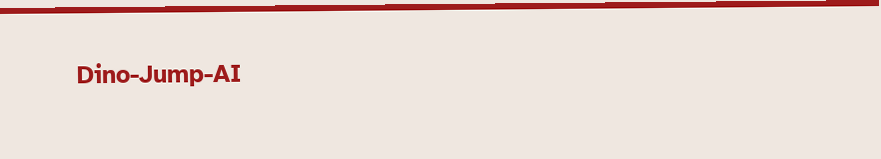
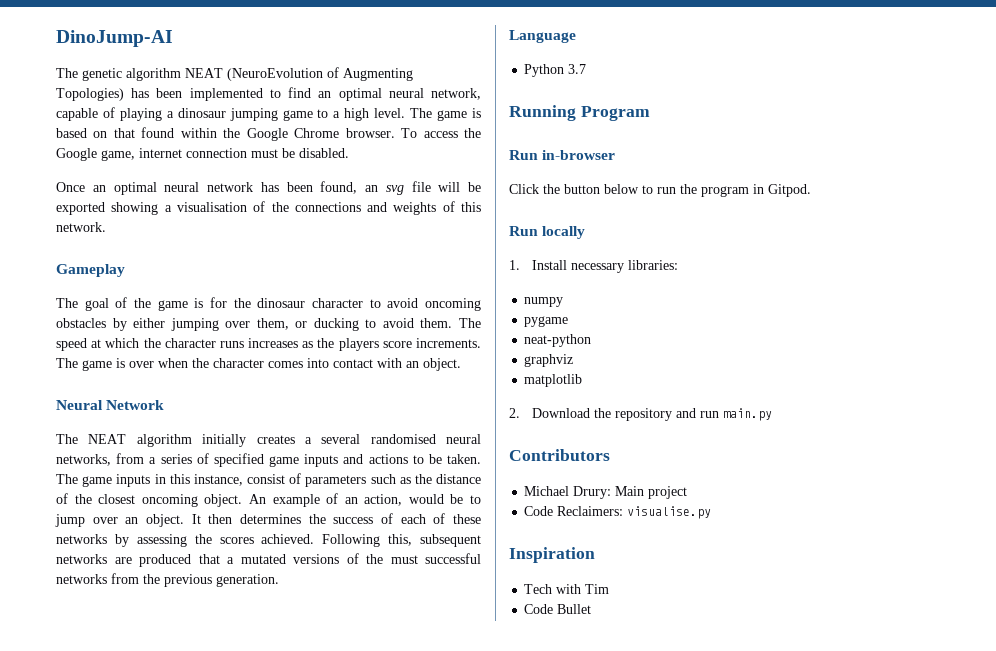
[76,61,242,88] Dino-Jump-AI -> [56,30,173,47] [56,67,413,81] [56,87,482,101] [56,107,481,121] [56,127,481,141] [56,148,349,161] [56,181,481,195] [56,201,482,215] [56,222,106,232] [56,264,125,277] [56,297,482,311] [56,318,481,331] [56,338,482,351] [56,358,461,371] [56,400,165,410] [56,434,481,447] [56,453,482,467] [56,473,482,487] [56,493,481,507] [55,513,482,527] [56,534,481,547] [56,553,481,567] [56,573,279,587] [509,30,576,43] [524,64,587,77] [509,105,650,121] [509,150,616,160] [509,184,811,197] [509,226,586,239] [509,260,678,273] [524,297,564,307] [524,316,569,327] [524,334,592,347] [524,354,574,367] [524,374,583,387] [509,408,772,421] [509,449,610,461] [524,486,688,499] [524,506,712,519] [509,547,595,563] [524,584,610,594] [524,604,592,614] DinoJump-AI // The genetic algorithm NEAT (NeuroEvolution of Augmenting Topologies) has been implemented to find an optimal neural network, capable of playing a dinosaur jumping game to a high level. The game is based on that found within the Google Chrome browser. To access the Google game, internet connection must be disabled. // Once an optimal neural network has been found, an svg file will be exported showing a visualisation of the connections and weights of this network. // Gameplay // The goal of the game is for the dinosaur character to avoid oncoming obstacles by either jumping over them, or ducking to avoid them. The speed at which the character runs increases as the players score increments. The game is over when the character comes into contact with an object. // Neural Network // The NEAT algorithm initially creates a several randomised neural networks, from a series of specified game inputs and actions to be taken. The game inputs in this instance, consist of parameters such as the distance of the closest oncoming object. An example of an action, would be to jump over an object. It then determines the success of each of these networks by assessing the scores achieved. Following this, subsequent networks are produced that a mutated versions of the must successful networks from the previous generation. // Language // Python 3.7 // Running Program // Run in-browser // Click the button below to run the program in Gitpod. // Run locally // 1. Install necessary libraries: // numpy // pygame // neat-python // graphviz // matplotlib // 2. Download the repository and run main.py // Contributors // Michael Drury: Main project // Code Reclaimers: visualise.py // Inspiration // Tech with Tim // Code Bullet

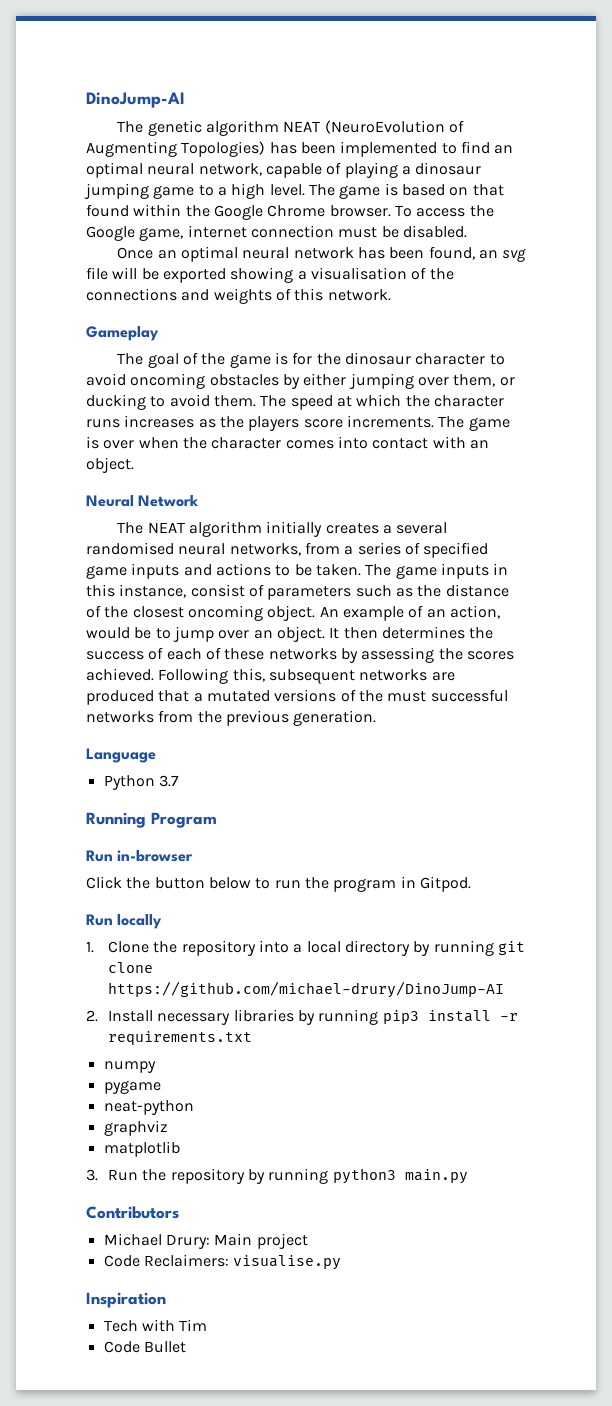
[531,260,678,273] Install necessary libraries: -> [108,940,526,956] [108,962,154,973] [108,981,505,998] [86,1009,518,1025] [108,1031,253,1045] Clone the repository into a local directory by running git clone https://github.com/michael-drury/DinoJump-AI // 2. Install necessary libraries by running pip3 install -r requirements.txt
[509,408,719,421] 2. Download the repository and run -> [86,1168,396,1184] 3. Run the repository by running python3

